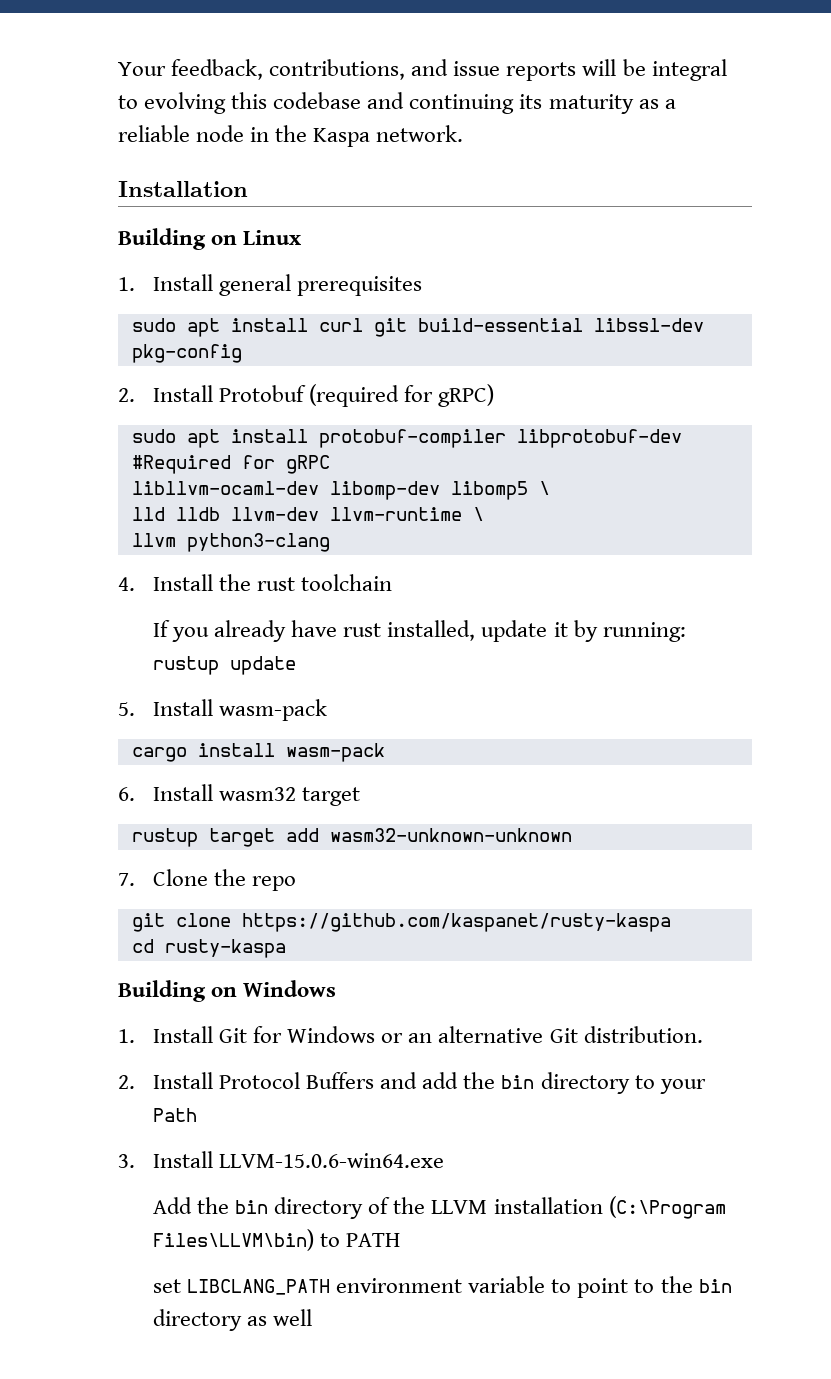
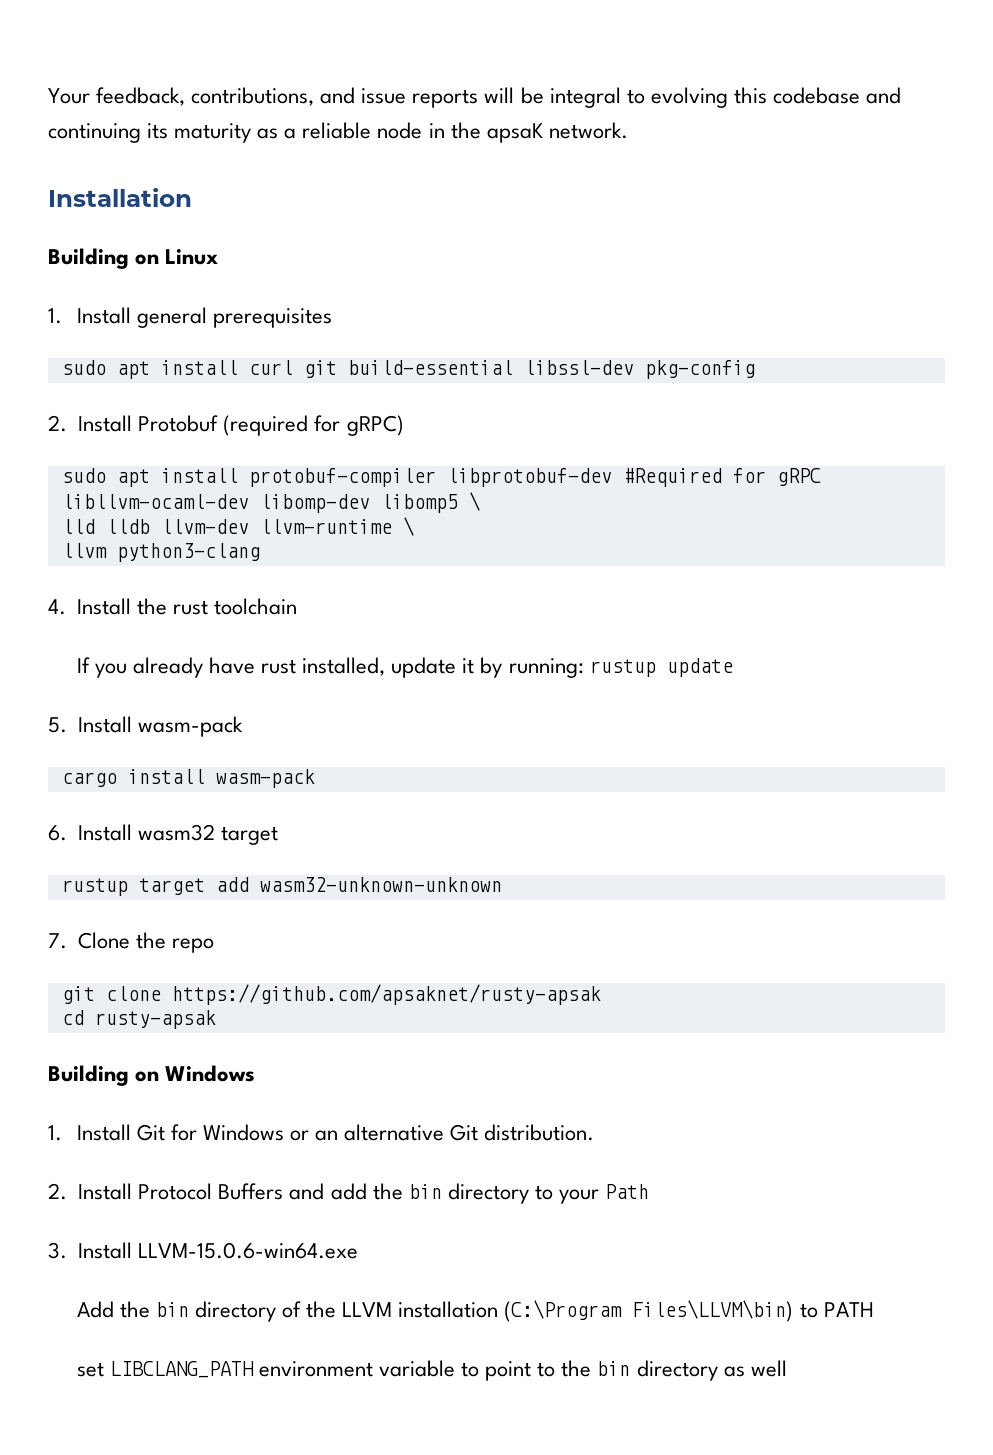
[313,128,371,147] Kaspa -> [486,123,543,143] apsaK
[241,913,671,932] https://github.com/kaspanet/rusty-kaspa -> [171,984,601,1005] https://github.com/apsaknet/rusty-apsak
[164,939,286,958] rusty-kaspa -> [94,1010,216,1029] rusty-apsak

